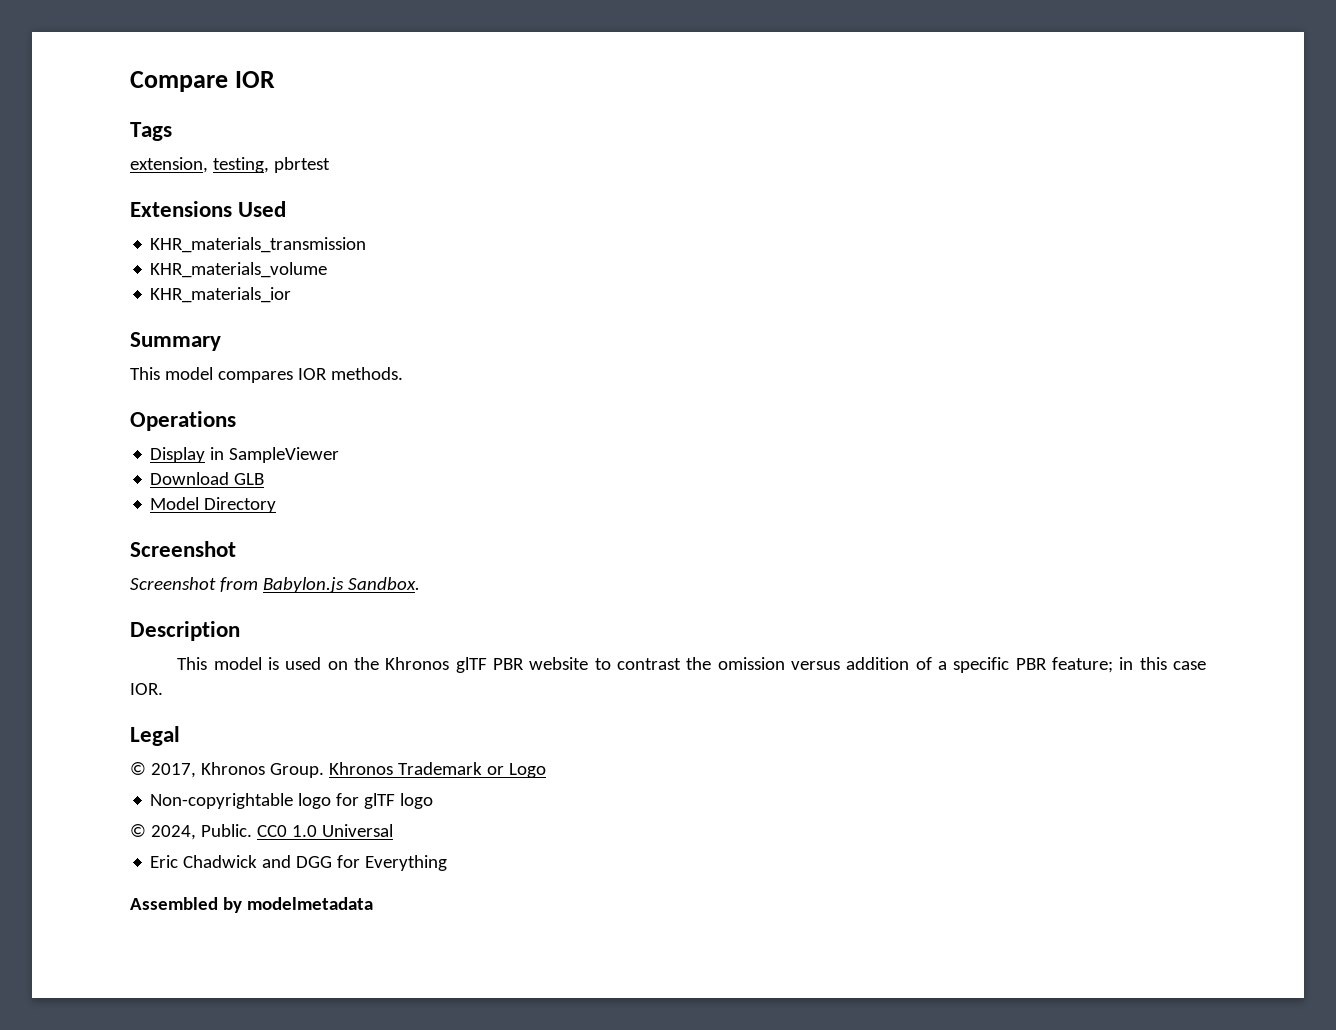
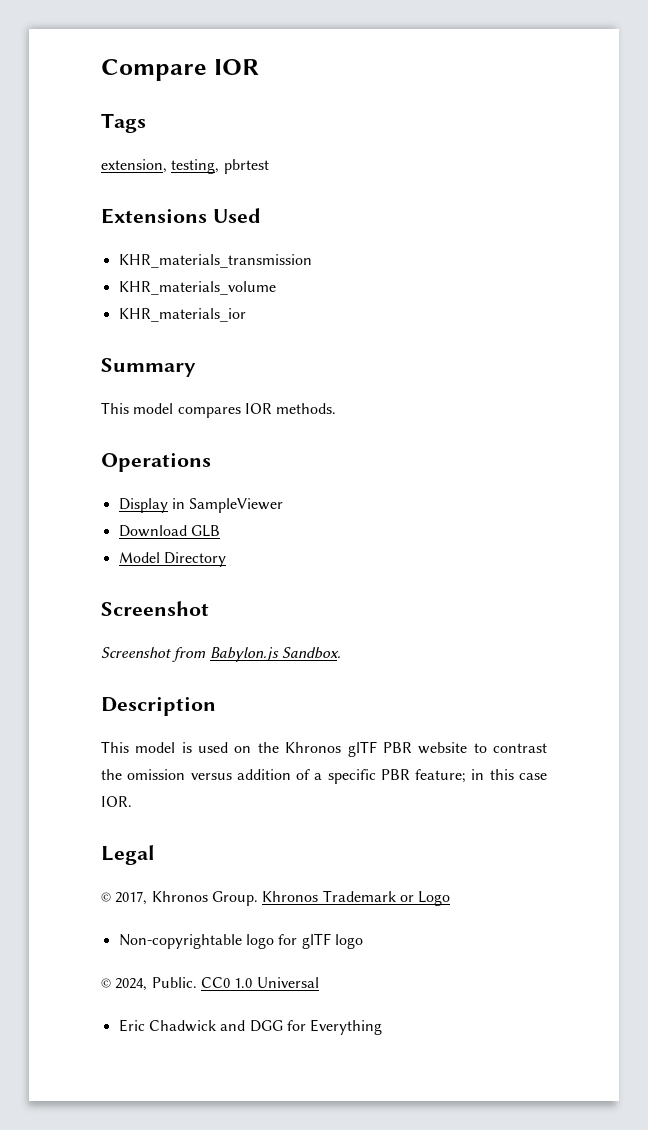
[130,897,373,913] // Assembled by modelmetadata -> (383, 1027) none

